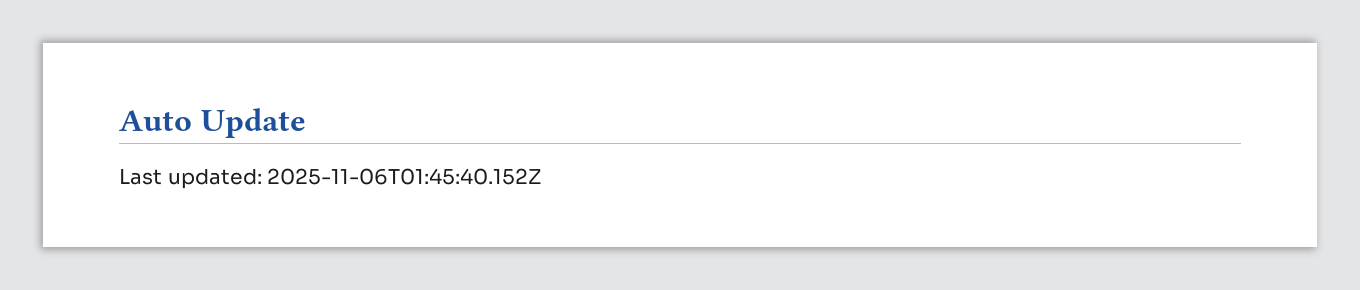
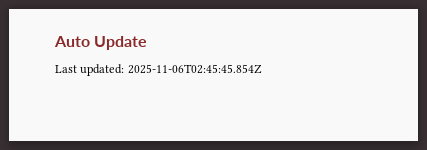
[267,168,542,185] 2025-11-06T01:45:40.152Z -> [127,64,262,74] 2025-11-06T02:45:45.854Z

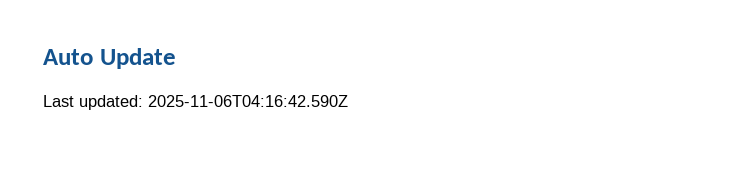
[127,64,262,74] 2025-11-06T02:45:45.854Z -> [148,95,348,107] 2025-11-06T04:16:42.590Z

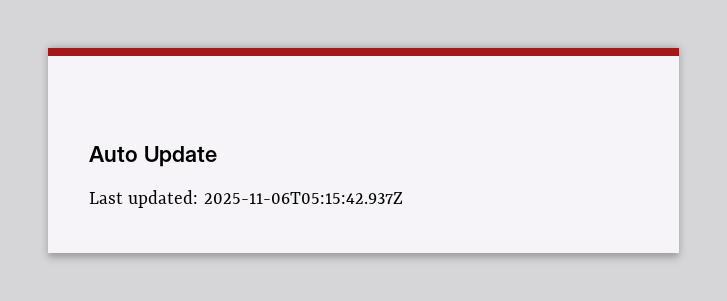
[148,95,348,107] 2025-11-06T04:16:42.590Z -> [203,192,403,204] 2025-11-06T05:15:42.937Z

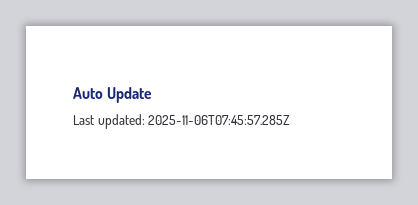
[203,192,403,204] 2025-11-06T05:15:42.937Z -> [148,115,291,125] 2025-11-06T07:45:57.285Z

